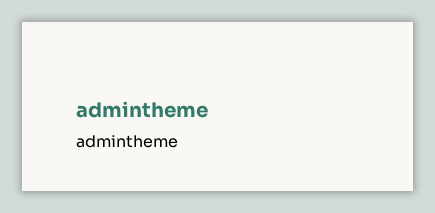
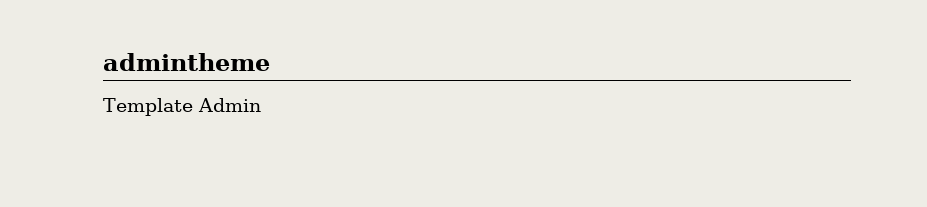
[76,135,178,148] admintheme -> [103,98,261,116] Template Admin

